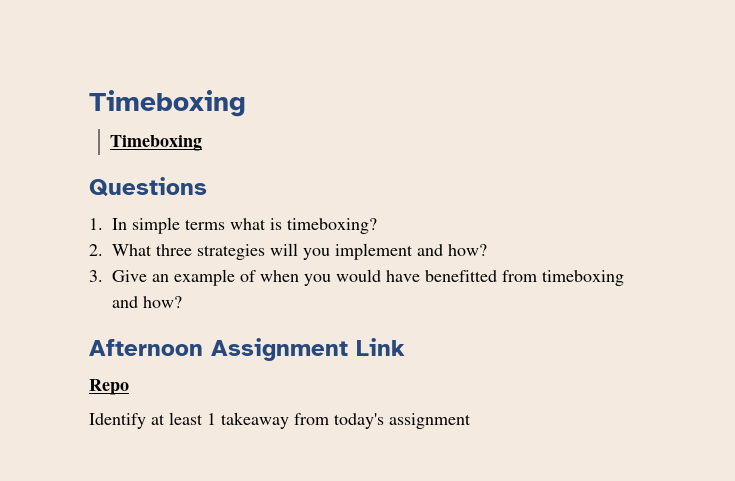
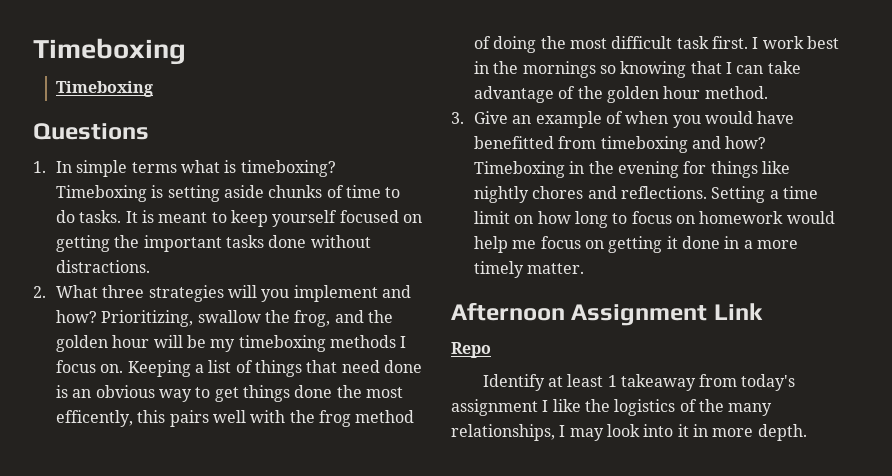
(377, 226) none -> [56,185,401,202] [56,210,422,227] [56,235,371,252] [56,260,151,273] Timeboxing is setting aside chunks of time to do tasks. It is meant to keep yourself focused on getting the important tasks done without distractions.
(487, 250) none -> [101,310,394,327] [56,335,407,352] [56,360,422,377] [56,385,403,402] [56,410,415,427] [474,36,839,53] [474,61,801,78] [474,86,768,103] Prioritizing, swallow the frog, and the golden hour will be my timeboxing methods I focus on. Keeping a list of things that need done is an obvious way to get things done the most efficently, this pairs well with the frog method of doing the most difficult task first. I work best in the mornings so knowing that I can take advantage of the golden hour method.
(182, 302) none -> [474,161,791,178] [474,186,819,203] [474,211,835,228] [474,236,798,253] [474,261,585,278] Timeboxing in the evening for things like nightly chores and reflections. Setting a time limit on how long to focus on homework would help me focus on getting it done in a more timely matter.
(471, 421) none -> [542,399,773,416] [451,424,807,441] I like the logistics of the many relationships, I may look into it in more depth.

